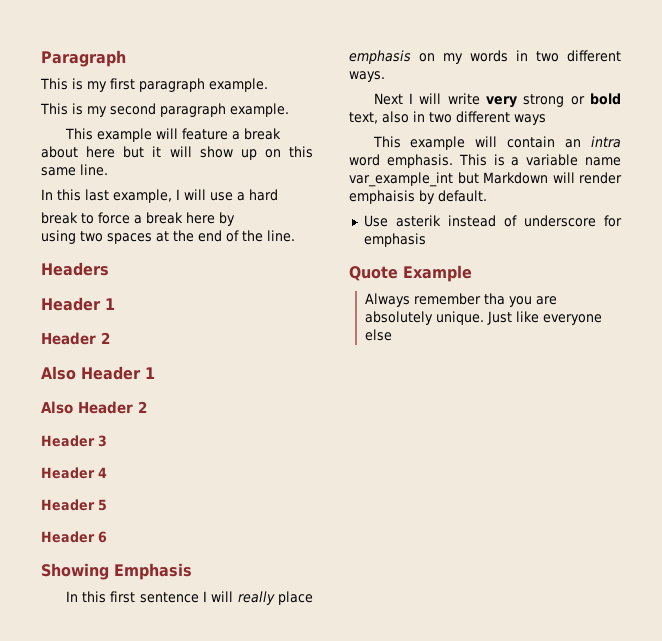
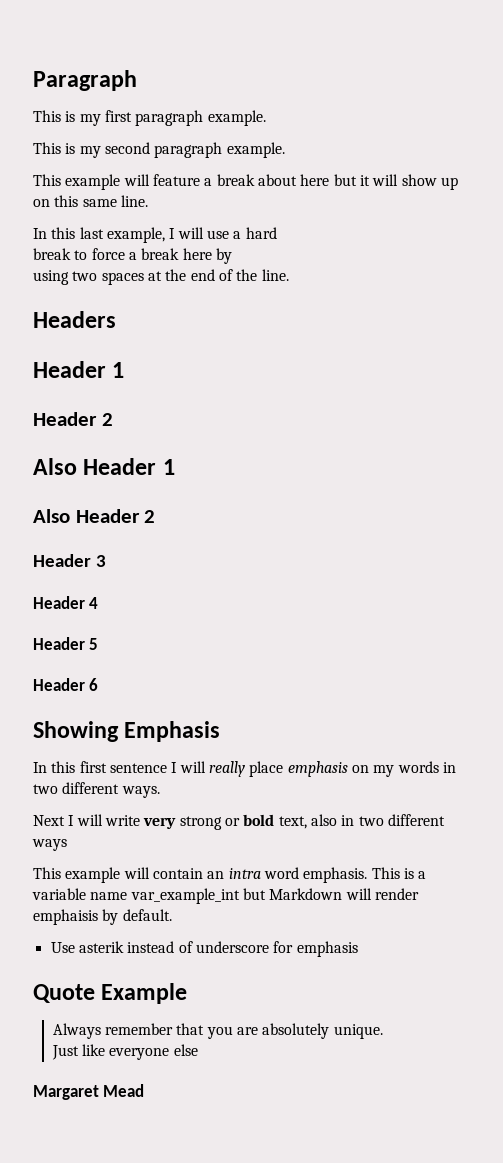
[483,293,505,305] tha -> [176,1023,205,1035] that
(484, 318) none -> (383, 1031) //
(392, 335) none -> [33,1084,145,1100] // Margaret Mead

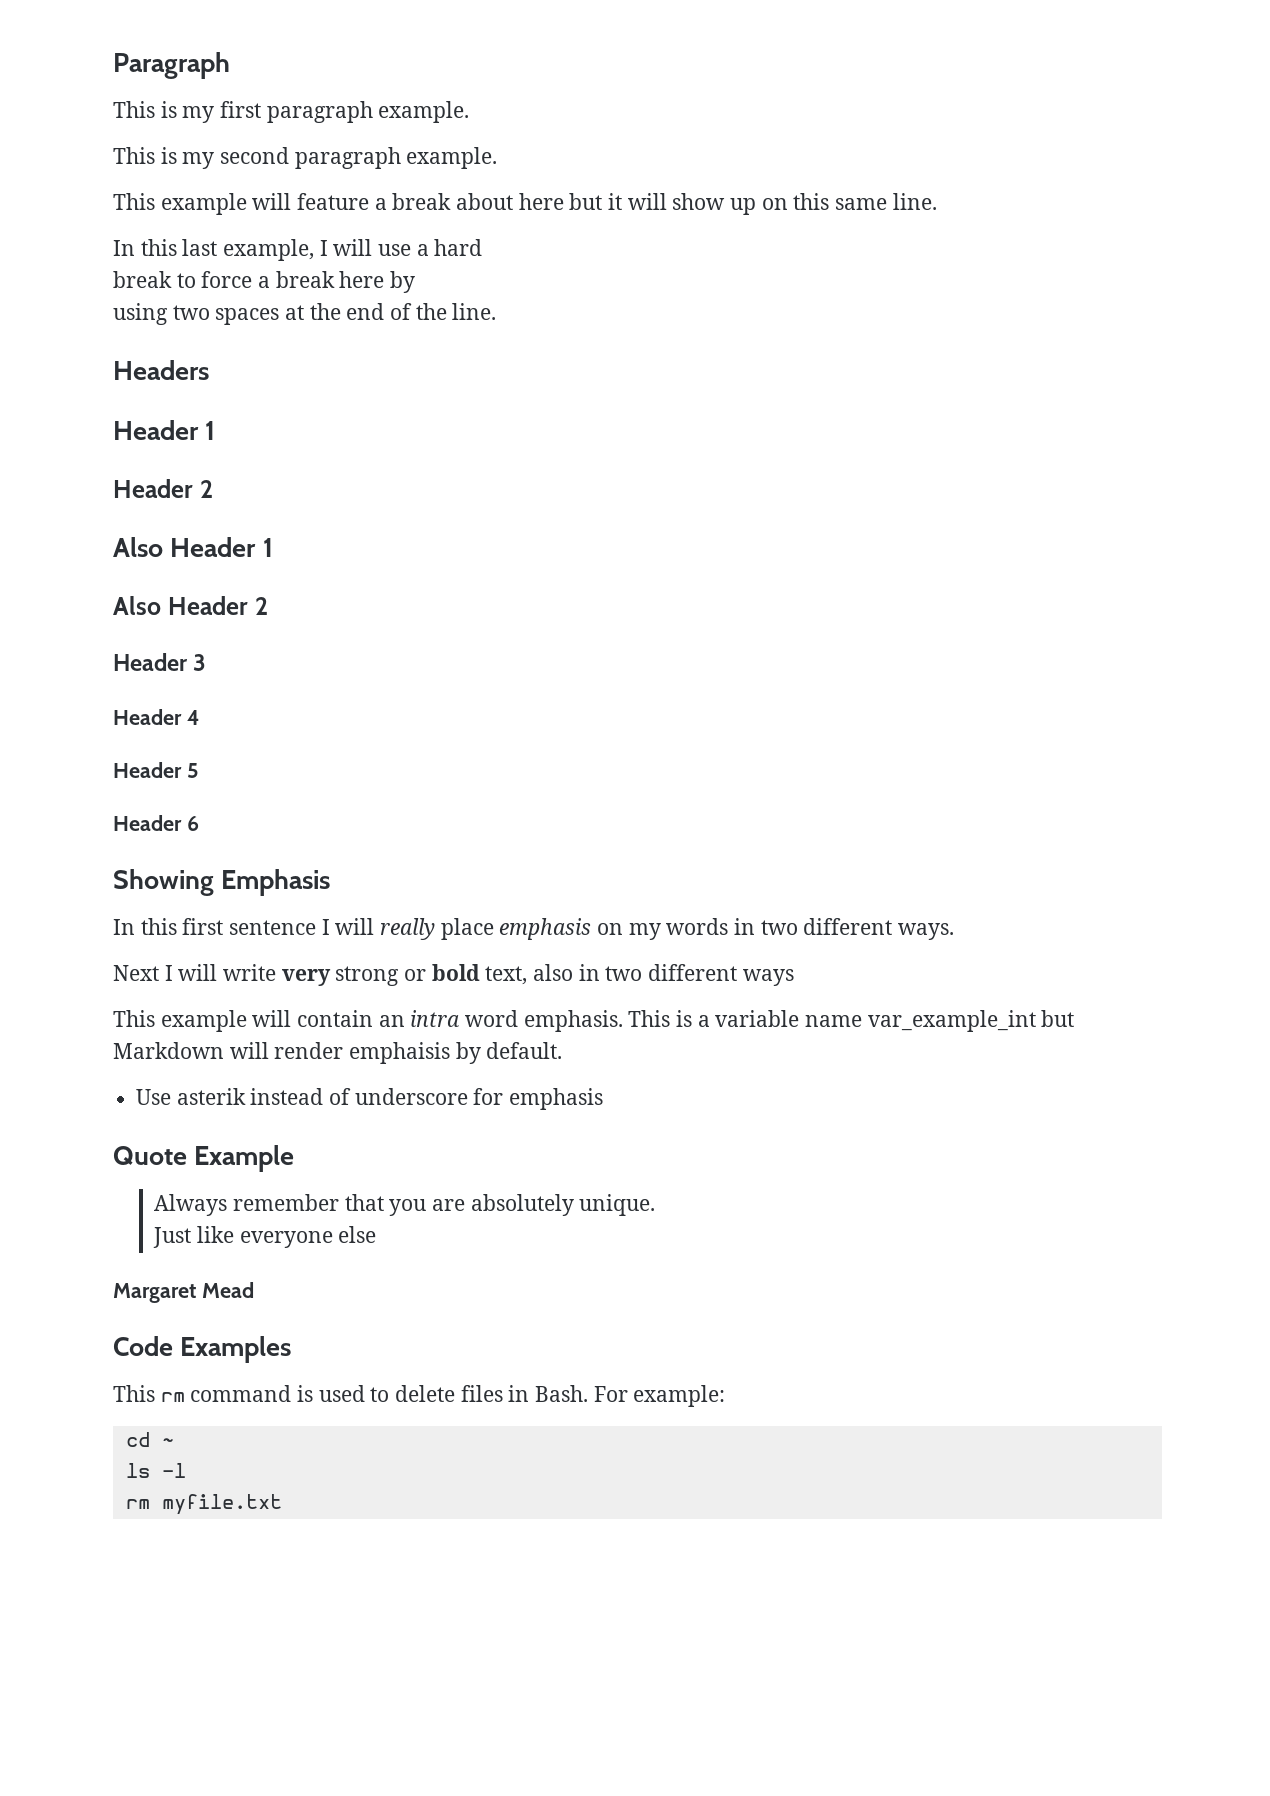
(145, 1090) none -> [113,1336,292,1363] [113,1385,726,1407] [125,1432,174,1447] [125,1463,186,1478] [125,1494,282,1515] // Code Examples // This rm command is used to delete files in Bash. For example: // cd ~ // ls -l // rm myfile.txt

